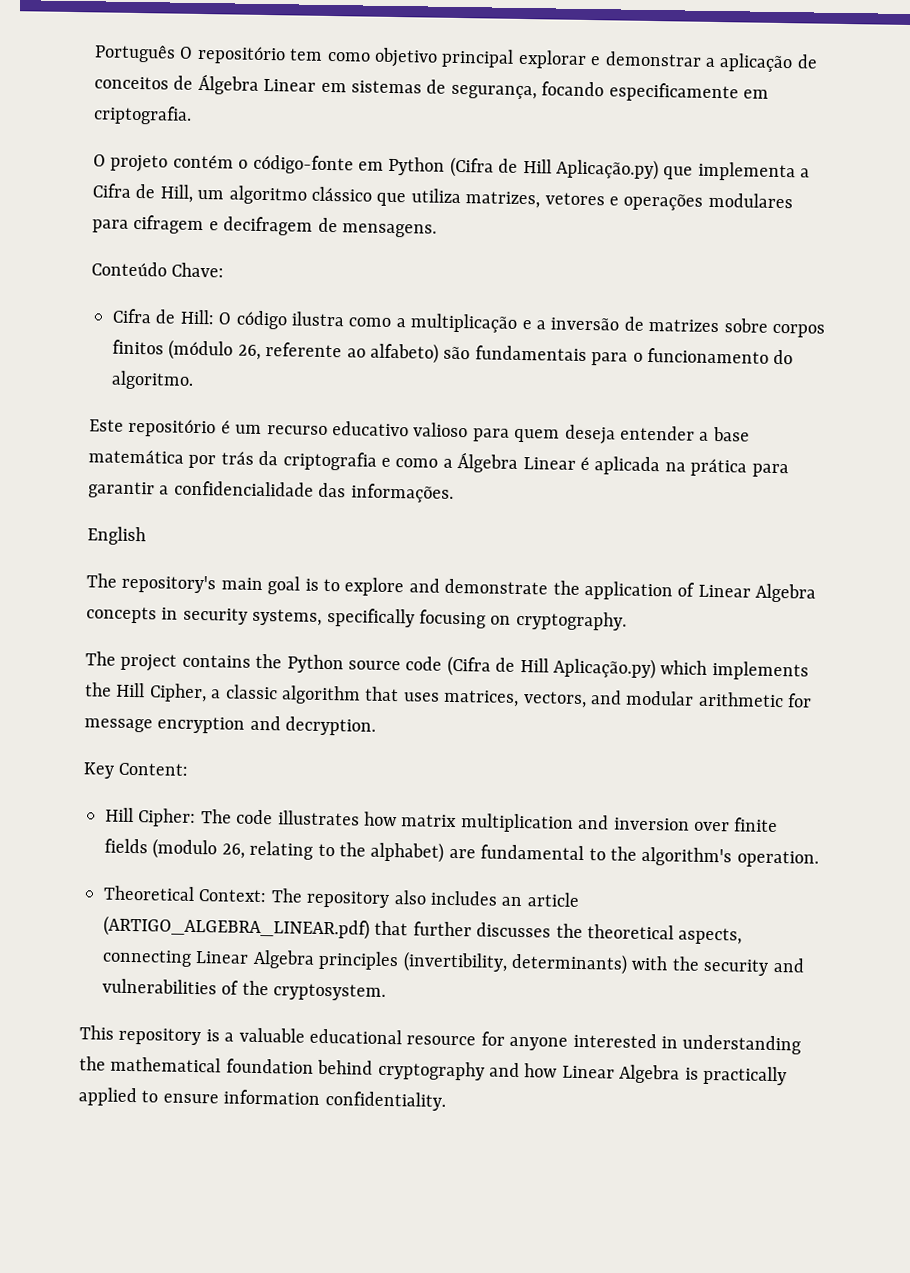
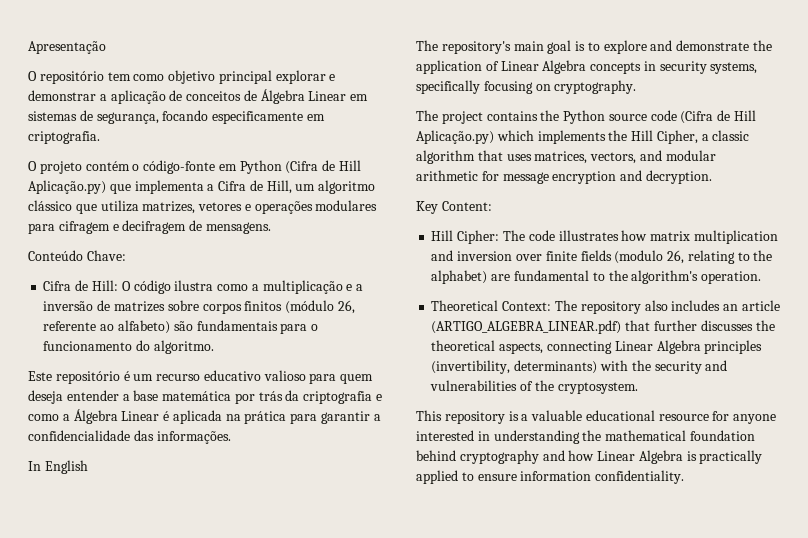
[94,44,176,63] Português -> [28,41,106,54] Apresentação //
(454, 493) none -> [28,461,41,471] In

